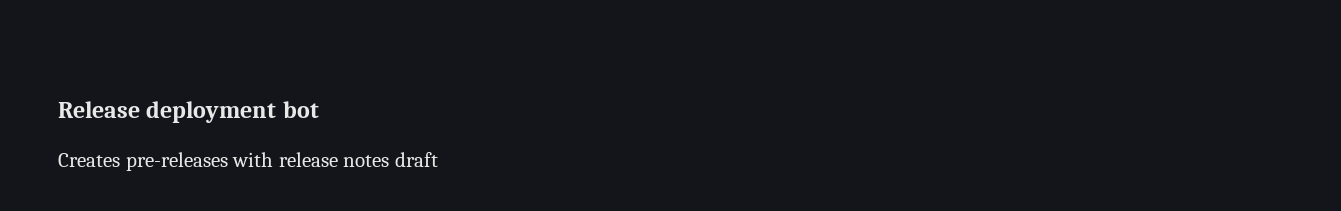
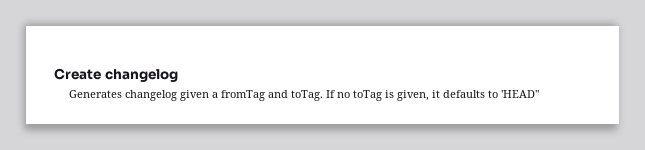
[58,101,319,123] [58,152,438,171] Release deployment bot // Creates pre-releases with release notes draft -> [54,68,178,82] [68,90,539,101] Create changelog // Generates changelog given a fromTag and toTag. If no toTag is given, it defaults to 'HEAD"

